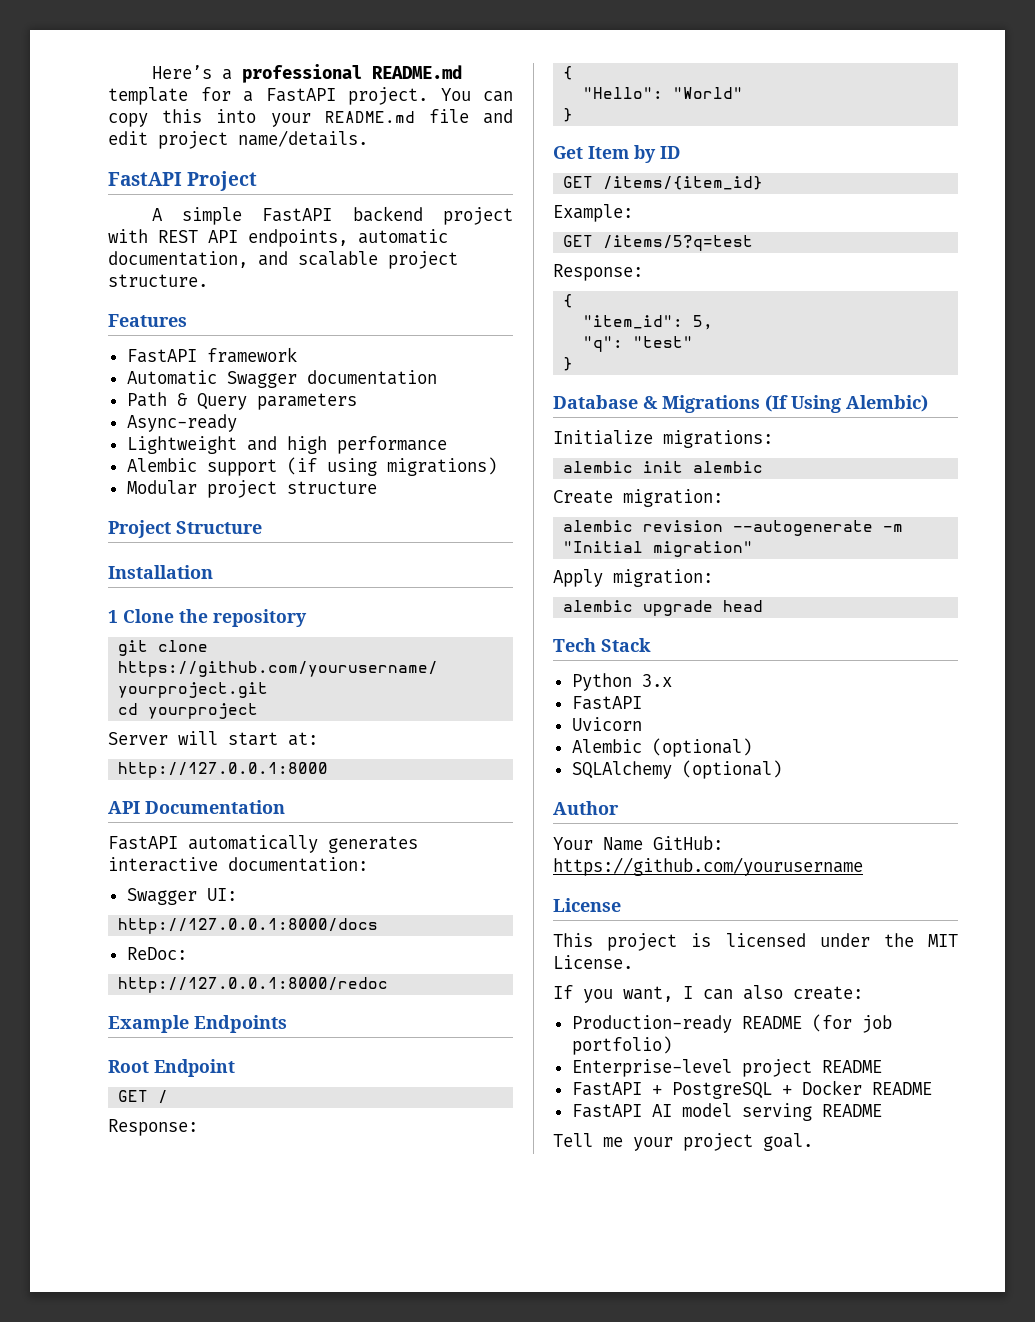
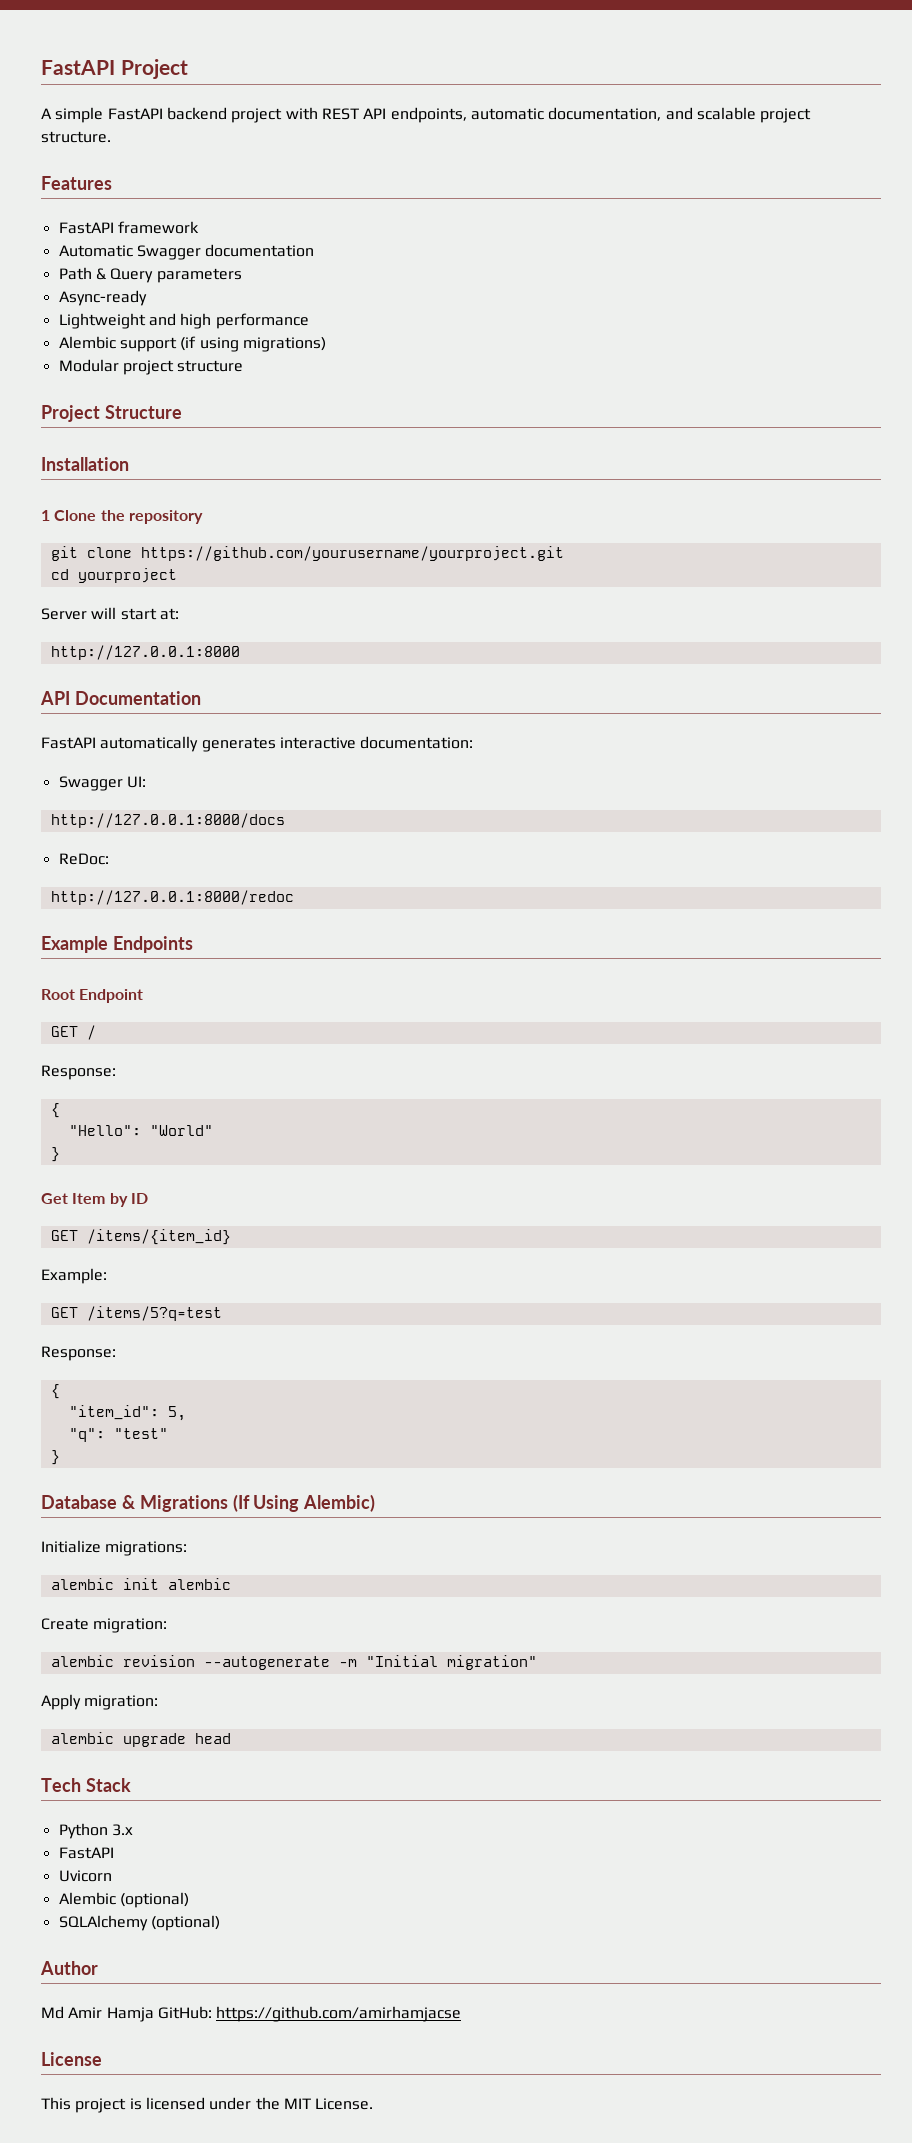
[151,64,462,83] [108,87,513,105] [108,109,513,127] [108,130,368,149] Here’s a professional README.md template for a FastAPI project. You can copy this into your README.md file and edit project name/details. // -> (41, 67) none
[553,836,723,851] [553,857,863,876] Your Name GitHub: https://github.com/yourusername -> [41,2006,462,2022] Md Amir Hamja GitHub: https://github.com/amirhamjacse
[553,985,863,1003] [571,1014,892,1033] [571,1036,672,1055] [571,1059,882,1077] [571,1080,932,1099] [571,1103,882,1121] [553,1133,813,1151] // If you want, I can also create: // Production-ready README (for job portfolio) // Enterprise-level project README // FastAPI + PostgreSQL + Docker README // FastAPI AI model serving README // Tell me your project goal. -> (374, 2104) none

